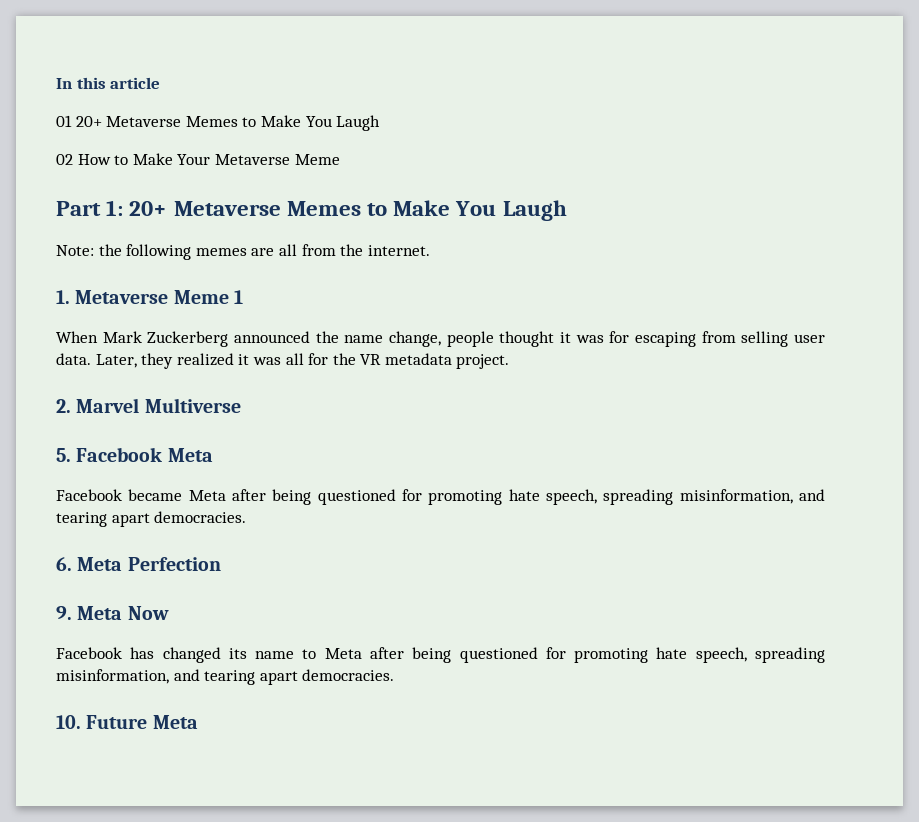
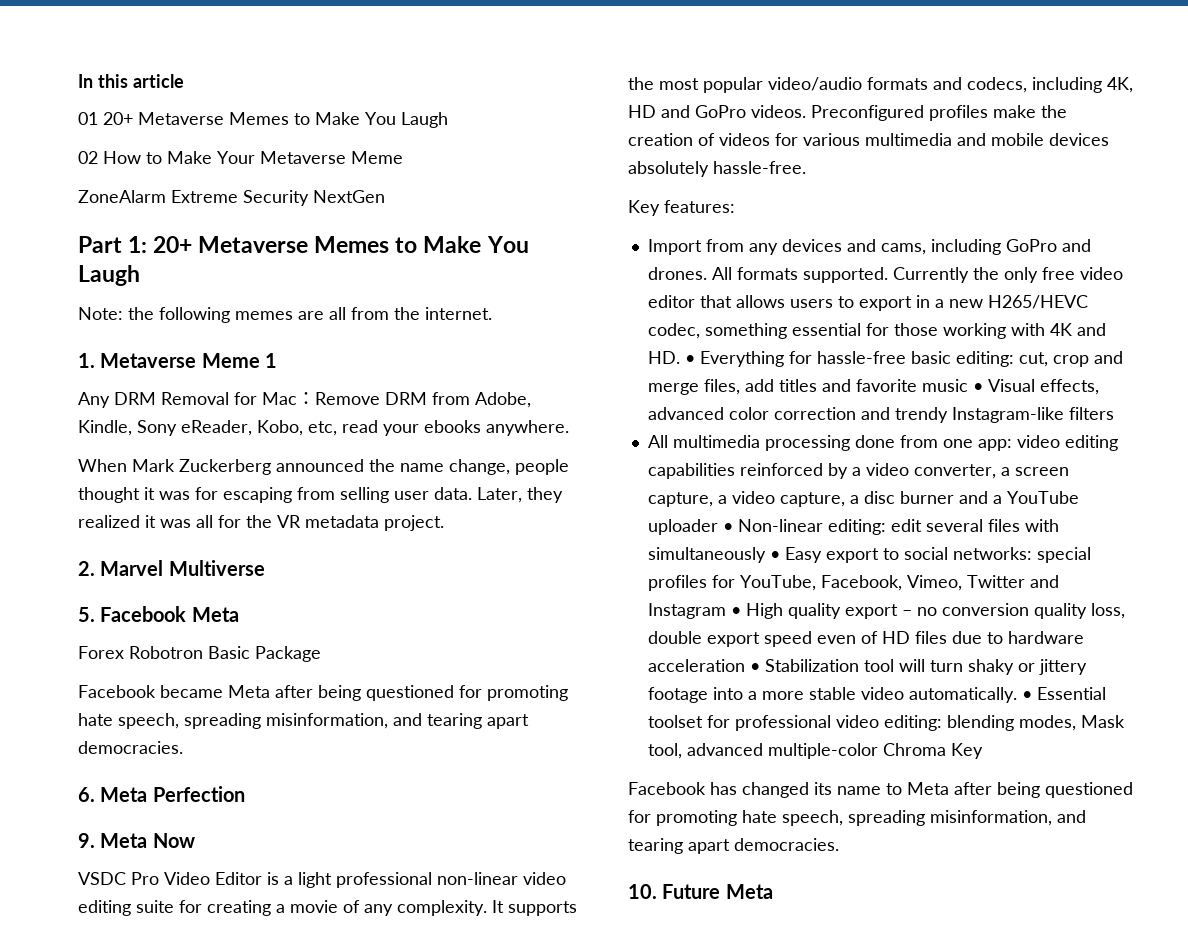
(340, 159) none -> [78,190,385,206] // ZoneAlarm Extreme Security NextGen
(243, 297) none -> [78,392,531,408] [78,420,569,436] // Any DRM Removal for Mac：Remove DRM from Adobe, Kindle, Sony eReader, Kobo, etc, read your ebooks anywhere.
(213, 455) none -> [78,646,321,662] // Forex Robotron Basic Package
(169, 613) none -> [78,872,566,888] [78,900,577,916] [628,77,1133,93] [628,105,1067,121] [628,133,1109,146] [628,161,806,177] [628,200,735,216] [647,239,1091,255] [647,267,1123,283] [647,295,1088,311] [647,323,1106,339] [647,351,1123,367] [647,379,1099,395] [647,407,1114,423] [647,435,1118,451] [647,463,1069,479] [647,491,1079,507] [647,519,1059,535] [647,547,1091,563] [647,575,1059,591] [647,603,1125,619] [647,631,1084,647] [647,659,1087,675] [647,687,1106,703] [647,715,1125,731] [647,743,983,759] // VSDC Pro Video Editor is a light professional non-linear video editing suite for creating a movie of any complexity. It supports the most popular video/audio formats and codecs, including 4K, HD and GoPro videos. Preconfigured profiles make the creation of videos for various multimedia and mobile devices absolutely hassle-free. // Key features: // Import from any devices and cams, including GoPro and drones. All formats supported. Сurrently the only free video editor that allows users to export in a new H265/HEVC codec, something essential for those working with 4K and HD. • Everything for hassle-free basic editing: cut, crop and merge files, add titles and favorite music • Visual effects, advanced color correction and trendy Instagram-like filters // All multimedia processing done from one app: video editing capabilities reinforced by a video converter, a screen capture, a video capture, a disc burner and a YouTube uploader • Non-linear editing: edit several files with simultaneously • Easy export to social networks: special profiles for YouTube, Facebook, Vimeo, Twitter and Instagram • High quality export – no conversion quality loss, double export speed even of HD files due to hardware acceleration • Stabilization tool will turn shaky or jittery footage into a more stable video automatically. • Essential toolset for professional video editing: blending modes, Mask tool, advanced multiple-color Chroma Key

